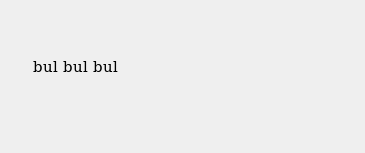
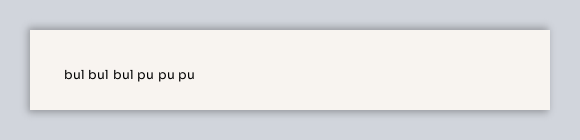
(118, 66) none -> [137,72,195,82] pu pu pu

